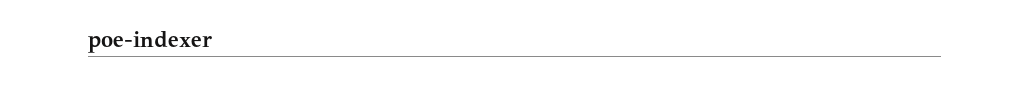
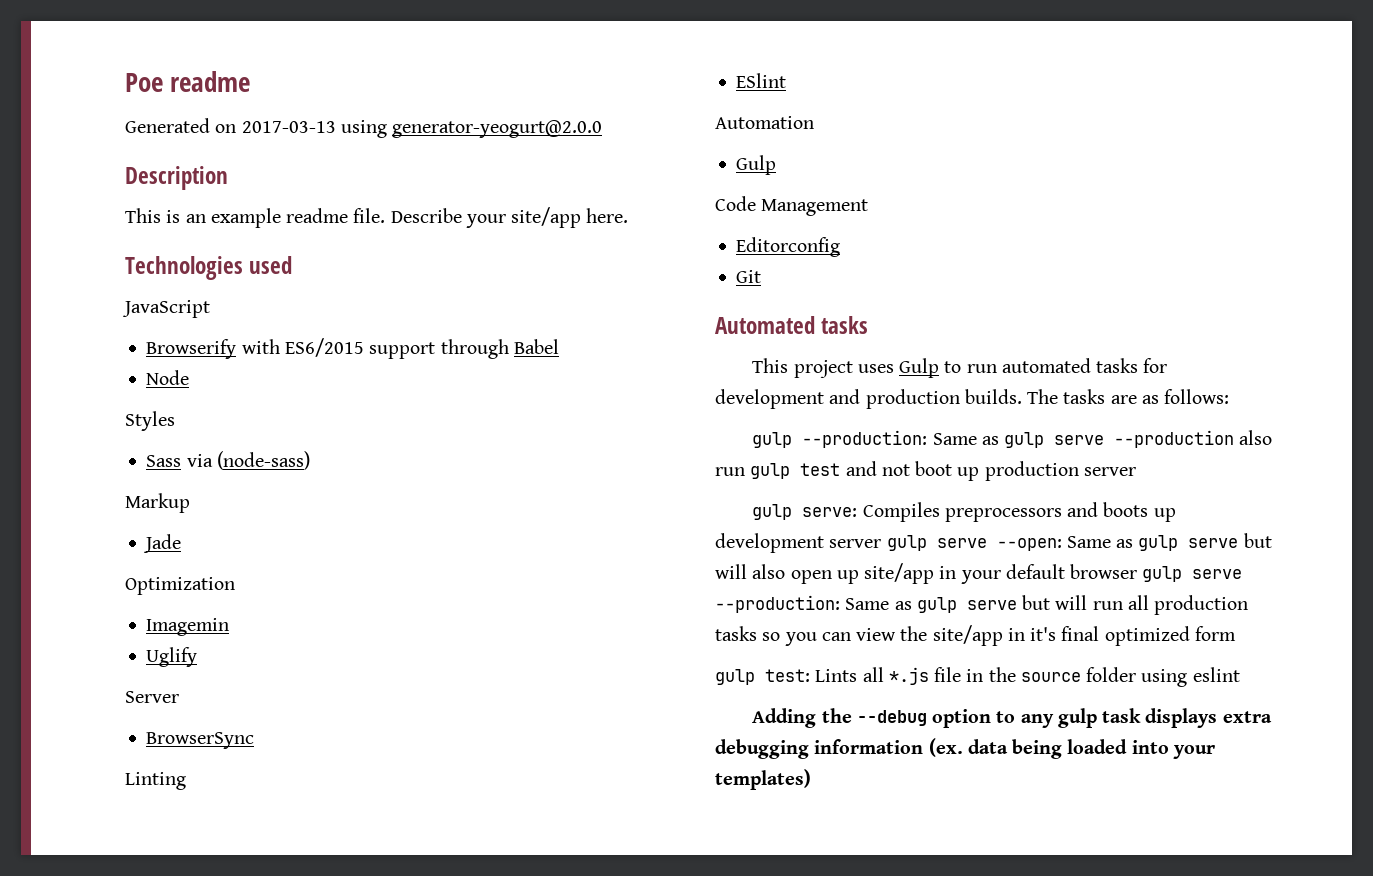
[88,31,212,53] poe-indexer -> [125,71,251,92] [125,118,603,138] [125,166,228,190] [125,207,629,228] [125,256,293,280] [122,300,210,318] [146,338,559,359] [146,370,190,385] [125,411,175,431] [146,451,310,470] [125,493,190,513] [143,534,182,553] [125,577,235,595] [146,618,230,636] [146,647,198,667] [125,691,179,703] [146,732,255,749] [125,772,186,790] [736,73,787,88] [715,116,814,129] [736,155,777,175] [715,196,869,216] [736,237,841,257] [736,270,762,283] [715,316,869,334] [752,358,1168,378] [715,389,1230,409] [752,430,1273,448] [715,461,1136,481] [752,502,1176,522] [715,533,1272,553] [715,563,1243,584] [715,595,1249,615] [715,625,1236,646] [715,667,1240,687] [752,708,1272,728] [715,738,1215,759] [715,769,811,790] Poe readme // Generated on 2017-03-13 using generator-yeogurt@2.0.0 // Description // This is an example readme file. Describe your site/app here. // Technologies used // JavaScript // Browserify with ES6/2015 support through Babel // Node // Styles // Sass via (node-sass) // Markup // Jade // Optimization // Imagemin // Uglify // Server // BrowserSync // Linting // ESlint // Automation // Gulp // Code Management // Editorconfig // Git // Automated tasks // This project uses Gulp to run automated tasks for development and production builds. The tasks are as follows: // gulp --production: Same as gulp serve --production also run gulp test and not boot up production server // gulp serve: Compiles preprocessors and boots up development server gulp serve --open: Same as gulp serve but will also open up site/app in your default browser gulp serve --production: Same as gulp serve but will run all production tasks so you can view the site/app in it's final optimized form // gulp test: Lints all *.js file in the source folder using eslint // Adding the --debug option to any gulp task displays extra debugging information (ex. data being loaded into your templates)

